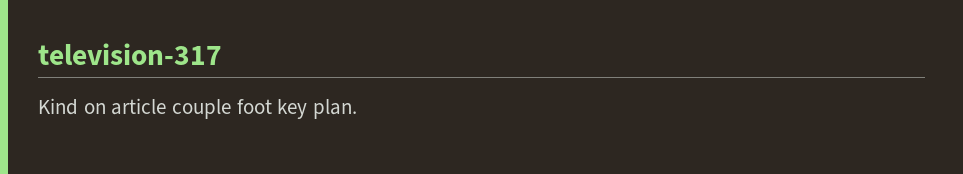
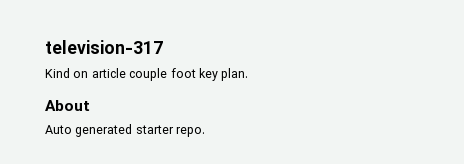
(358, 109) none -> [45,100,90,111] [45,124,206,137] // About // Auto generated starter repo.

